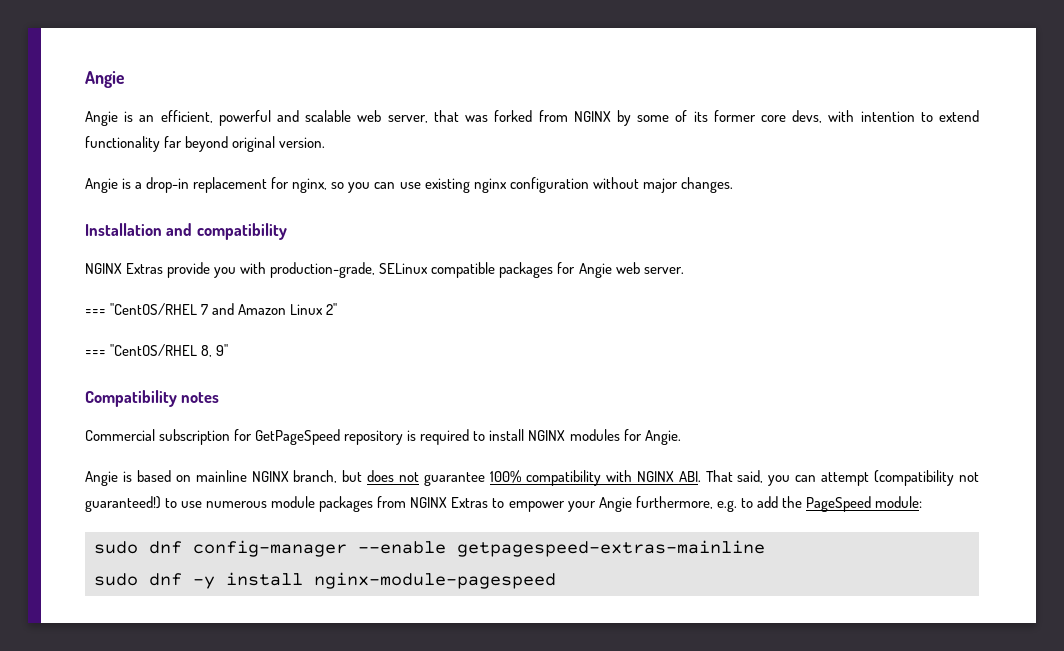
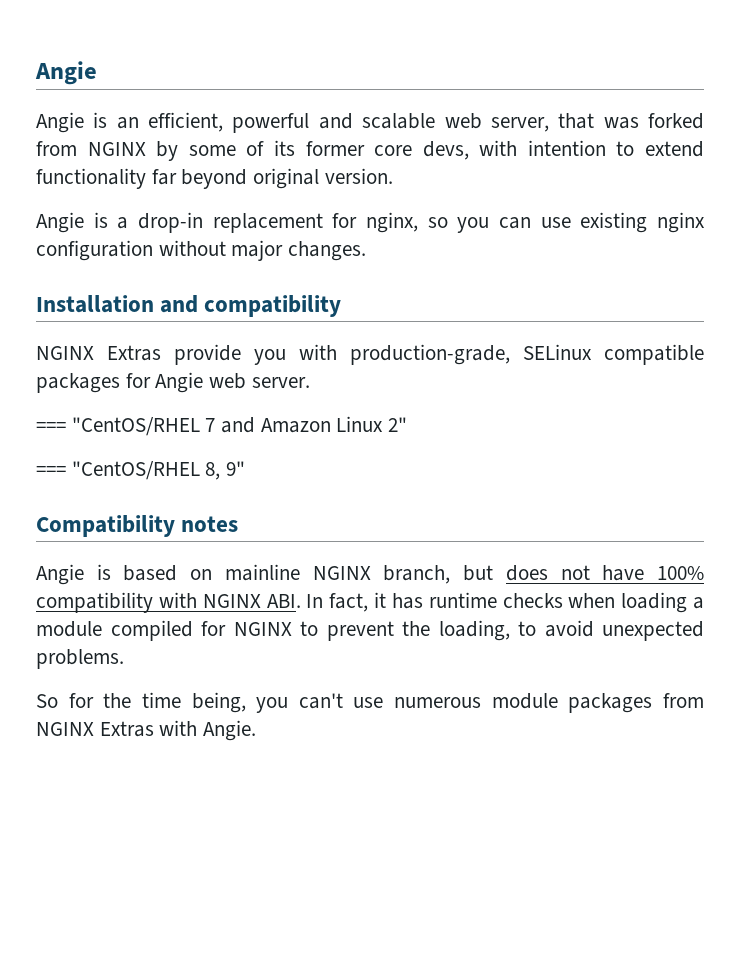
[85,429,681,445] // Commercial subscription for GetPageSpeed repository is required to install NGINX modules for Angie. -> (239, 524) none
[424,472,486,486] guarantee -> [602,565,645,581] have
[705,470,979,486] [85,496,178,512] That said, you can attempt (compatibility not guaranteed!) to -> [306,592,704,613] [36,620,704,641] [36,649,124,669] [36,692,343,713] In fact, it has runtime checks when loading a module compiled for NGINX to prevent the loading, to avoid unexpected problems. // So for the time being, you can't
[492,496,922,512] [94,540,765,557] [94,572,556,589] to empower your Angie furthermore, e.g. to add the PageSpeed module: // sudo dnf config-manager --enable getpagespeed-extras-mainline // sudo dnf -y install nginx-module-pagespeed -> [159,720,257,741] with Angie.

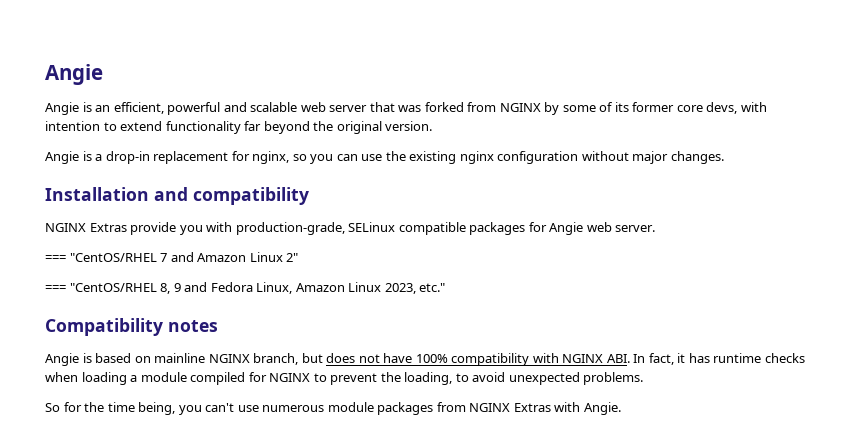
[490,117,549,132] server, -> [329,105,368,112] server
(248, 179) none -> [313,121,334,131] the
(571, 222) none -> [385,151,406,161] the
[226,461,246,476] 9" -> [173,282,446,294] 9 and Fedora Linux, Amazon Linux 2023, etc."

